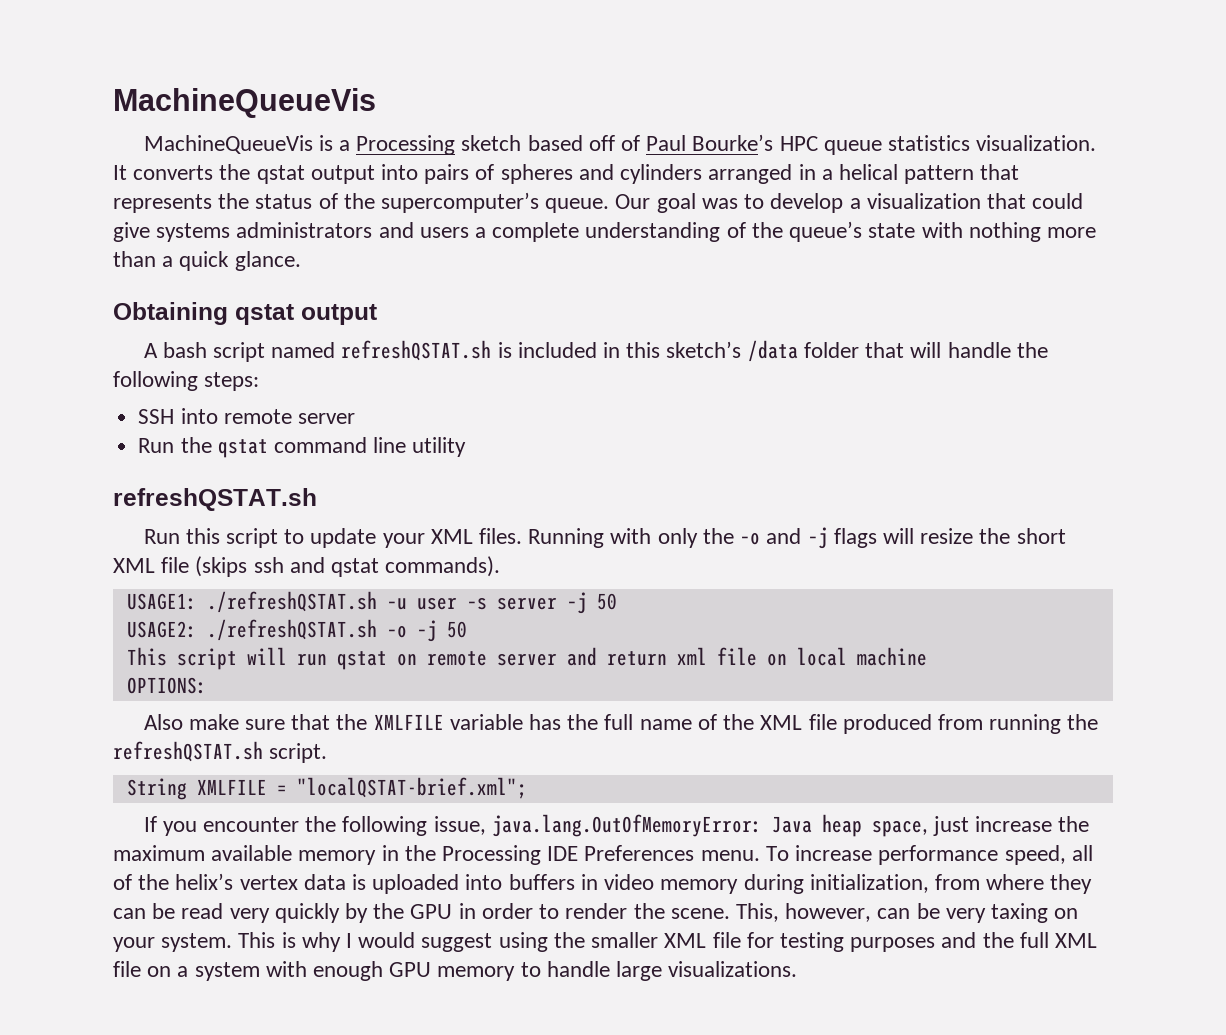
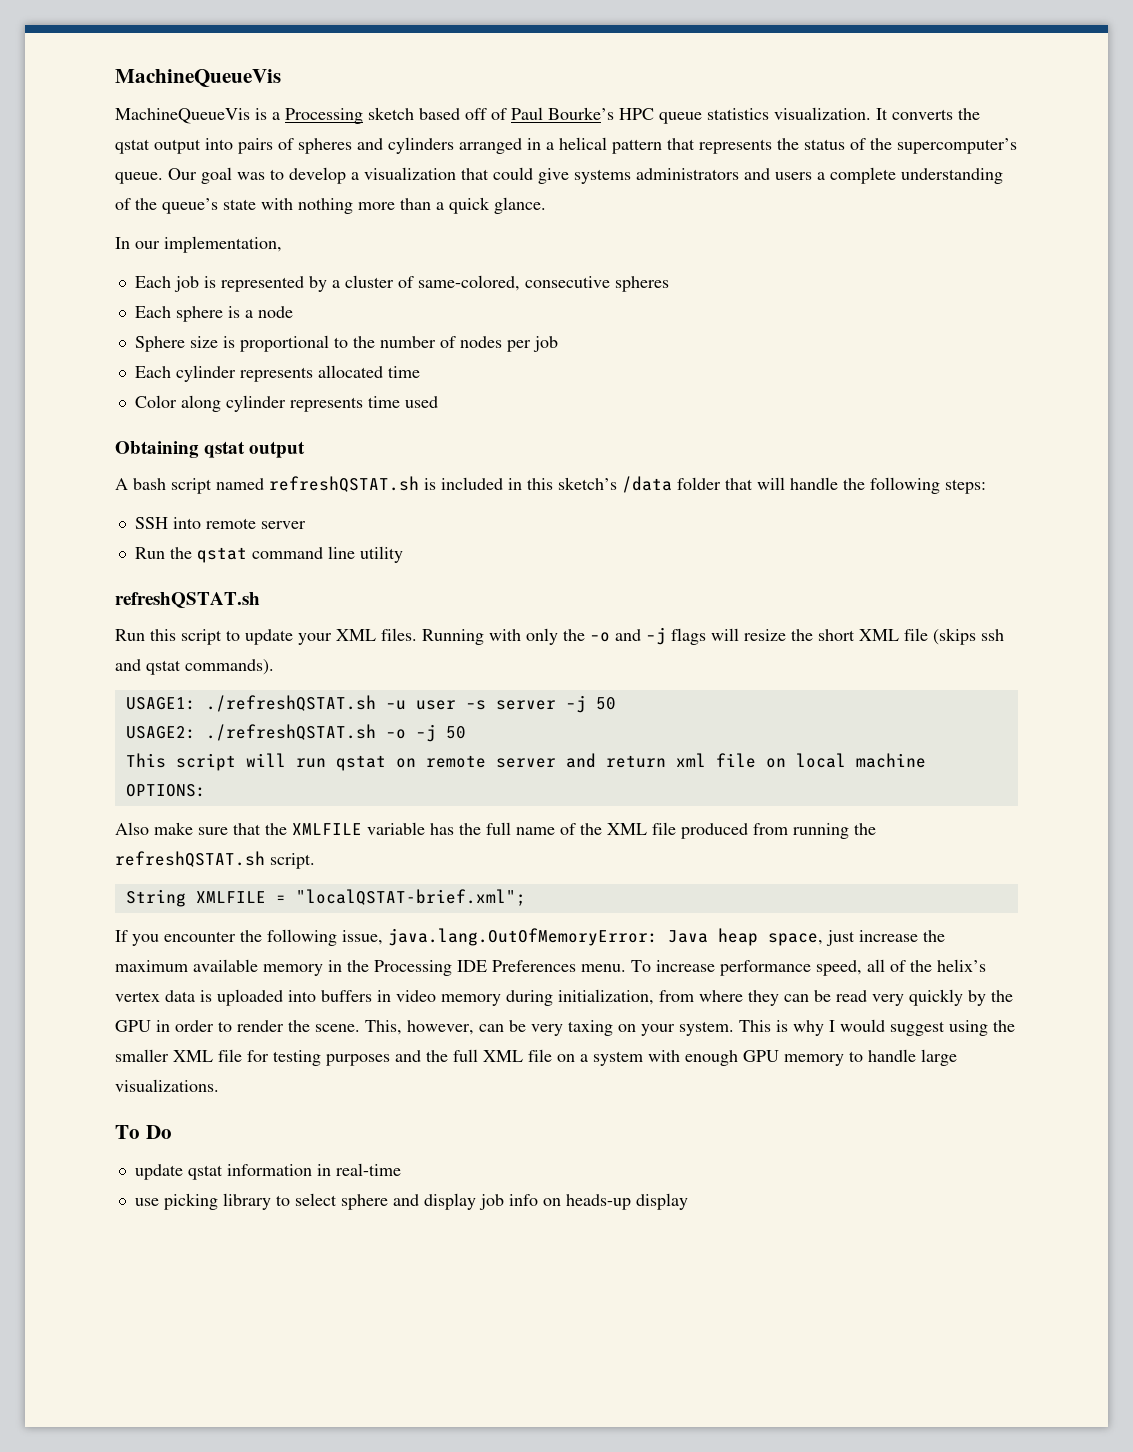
(301, 261) none -> [115,236,282,253] [134,275,669,292] [134,306,293,322] [134,335,558,352] [134,365,420,382] [134,395,438,412] // In our implementation, // Each job is represented by a cluster of same-colored, consecutive spheres // Each sphere is a node // Sphere size is proportional to the number of nodes per job // Each cylinder represents allocated time // Color along cylinder represents time used
(798, 969) none -> [115,1125,172,1139] [134,1163,401,1180] [134,1193,688,1210] // To Do // update qstat information in real-time // use picking library to select sphere and display job info on heads-up display

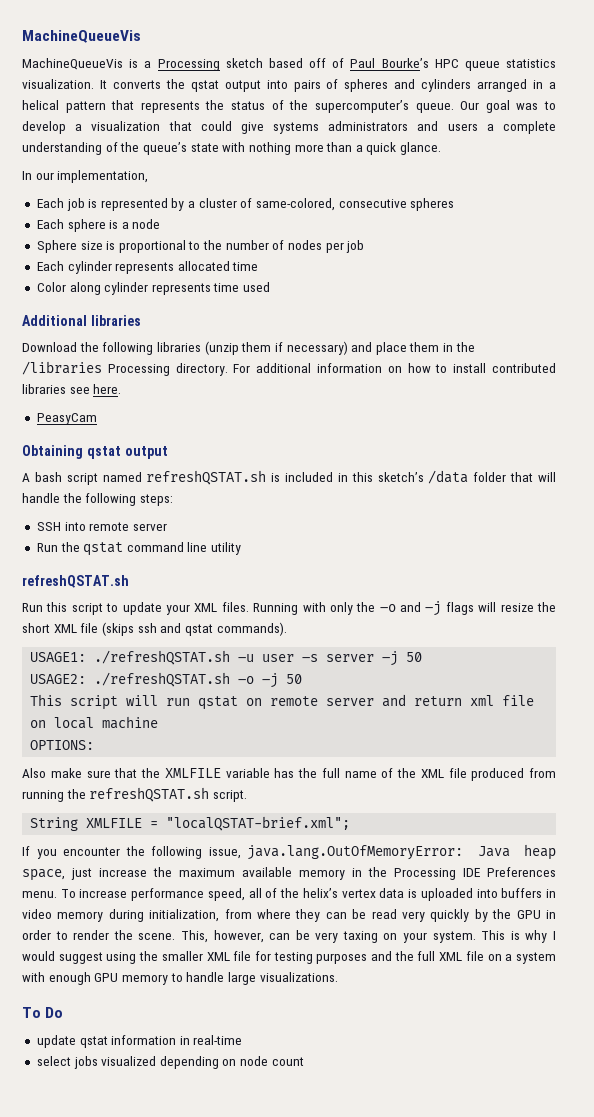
(438, 402) none -> [22,315,141,326] [22,341,475,355] [22,361,556,376] [22,384,122,394] [36,413,97,425] // Additional libraries // Download the following libraries (unzip them if necessary) and place them in the /libraries Processing directory. For additional information on how to install contributed libraries see here. // PeasyCam
[134,1193,688,1210] use picking library to select sphere and display job info on heads-up display -> [36,1056,304,1069] select jobs visualized depending on node count

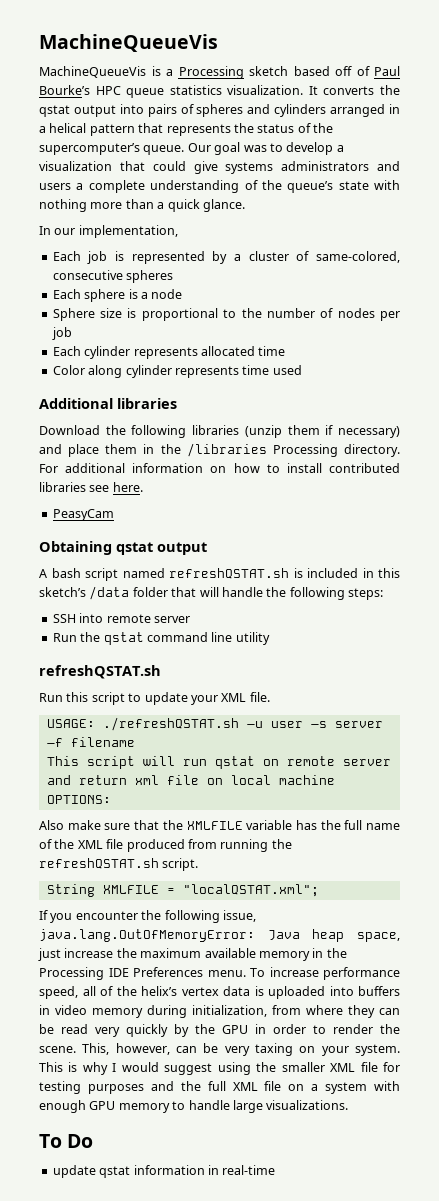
[221,601,557,616] [22,622,287,636] [30,652,87,662] files. Running with only the –o and –j flags will resize the short XML file (skips ssh and qstat commands). // USAGE1: -> [249,692,270,702] [46,719,95,728] file. // USAGE:
[382,651,423,666] [30,672,303,688] –j 50 // USAGE2: ./refreshQSTAT.sh –o –j 50 -> [46,737,135,747] –f filename
[166,816,351,831] "localQSTAT-brief.xml"; -> [182,884,319,897] "localQSTAT.xml";
[36,1056,304,1069] // select jobs visualized depending on node count -> (276, 1170) none

